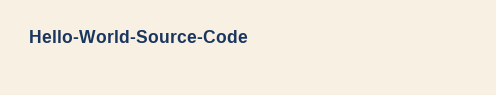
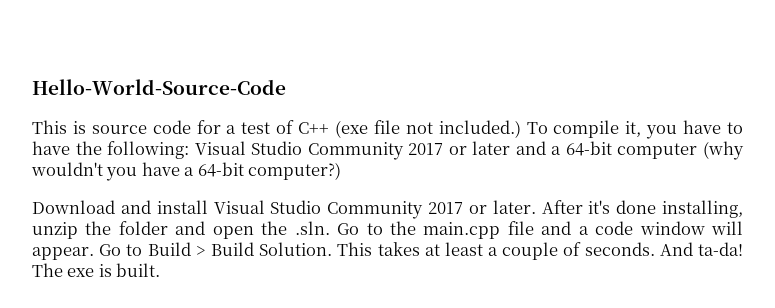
(248, 36) none -> [32,120,744,139] [32,141,745,160] [31,162,342,181] [32,200,744,219] [32,221,743,239] [32,242,743,260] [32,263,161,277] // This is source code for a test of C++ (exe file not included.) To compile it, you have to have the following: Visual Studio Community 2017 or later and a 64-bit computer (why wouldn't you have a 64-bit computer?) // Download and install Visual Studio Community 2017 or later. After it's done installing, unzip the folder and open the .sln. Go to the main.cpp file and a code window will appear. Go to Build > Build Solution. This takes at least a couple of seconds. And ta-da! The exe is built.

